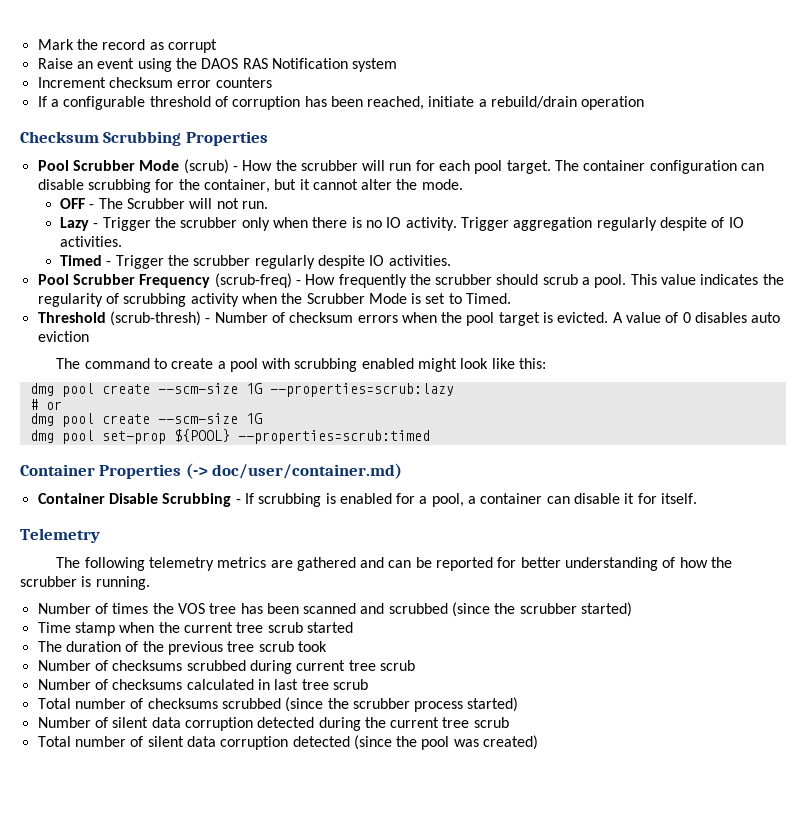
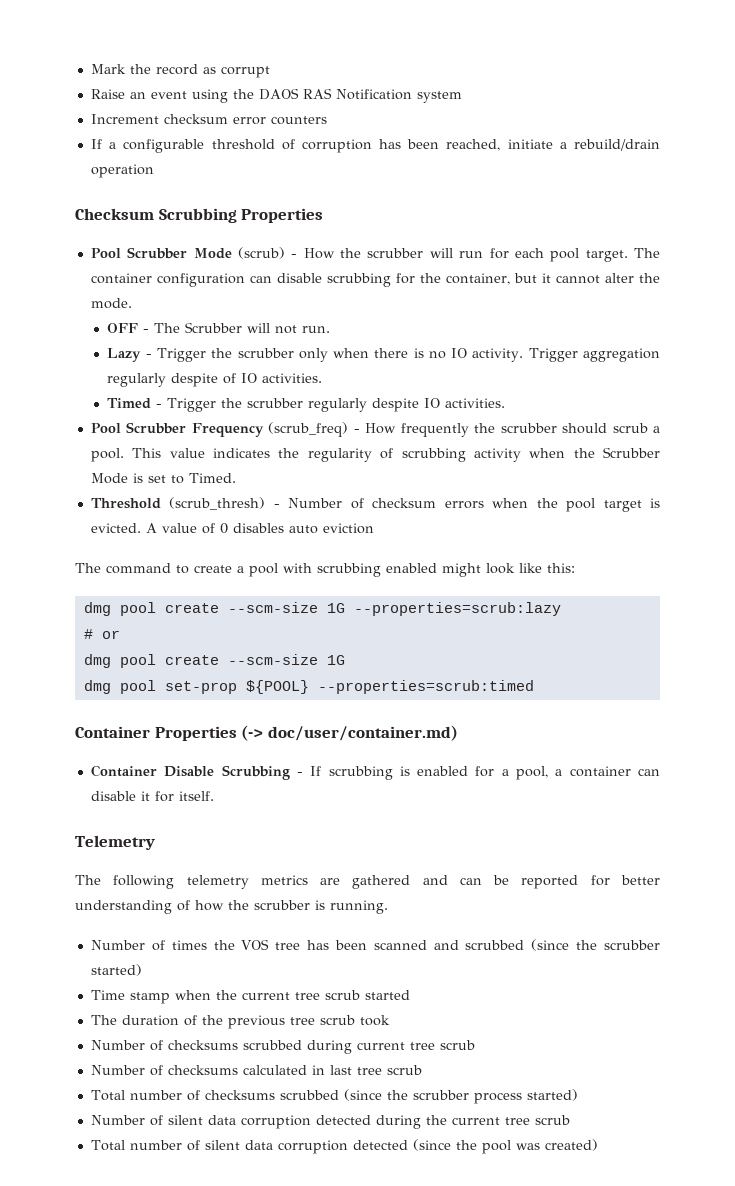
[214,273,292,288] (scrub-freq) -> [268,422,349,437] (scrub_freq)
[109,311,201,326] (scrub-thresh) -> [169,497,266,510] (scrub_thresh)

